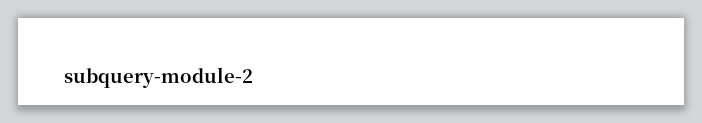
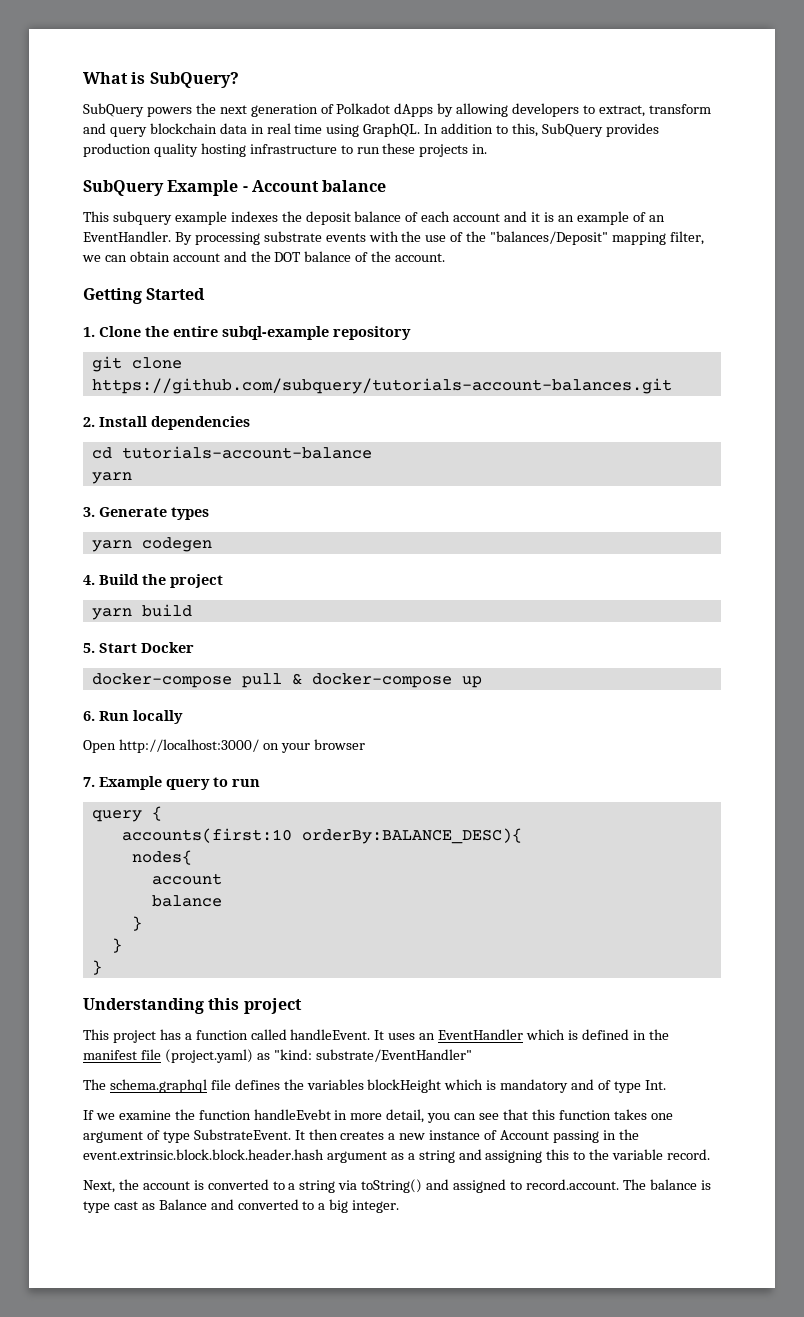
[64,67,253,88] subquery-module-2 -> [83,72,239,88] [83,103,711,117] [83,123,659,137] [83,143,488,157] [83,180,387,196] [83,211,665,225] [83,231,704,245] [82,251,446,262] [83,288,206,304] [83,326,411,340] [91,356,182,372] [91,378,672,394] [83,416,250,430] [91,446,372,459] [91,472,132,484] [83,507,209,520] [91,537,212,552] [83,574,223,588] [91,604,192,620] [83,642,194,653] [91,673,482,688] [83,710,183,724] [83,739,365,753] [83,776,260,790] [91,806,162,822] [121,828,522,844] [131,850,192,865] [151,873,222,885] [151,895,222,907] [131,916,142,931] [111,938,122,953] [91,960,102,975] [83,998,302,1014] [83,1029,669,1043] [83,1049,472,1063] [83,1079,666,1093] [83,1109,673,1123] [83,1129,639,1143] [83,1149,711,1163] [83,1179,711,1193] [83,1199,400,1213] What is SubQuery? // SubQuery powers the next generation of Polkadot dApps by allowing developers to extract, transform and query blockchain data in real time using GraphQL. In addition to this, SubQuery provides production quality hosting infrastructure to run these projects in. // SubQuery Example - Account balance // This subquery example indexes the deposit balance of each account and it is an example of an EventHandler. By processing substrate events with the use of the "balances/Deposit" mapping filter, we can obtain account and the DOT balance of the account. // Getting Started // 1. Clone the entire subql-example repository // git clone https://github.com/subquery/tutorials-account-balances.git // 2. Install dependencies // cd tutorials-account-balance // yarn // 3. Generate types // yarn codegen // 4. Build the project // yarn build // 5. Start Docker // docker-compose pull & docker-compose up // 6. Run locally // Open http://localhost:3000/ on your browser // 7. Example query to run // query { // accounts(first:10 orderBy:BALANCE_DESC){ // nodes{ // account // balance // } // } // } // Understanding this project // This project has a function called handleEvent. It uses an EventHandler which is defined in the manifest file (project.yaml) as "kind: substrate/EventHandler" // The schema.graphql file defines the variables blockHeight which is mandatory and of type Int. // If we examine the function handleEvebt in more detail, you can see that this function takes one argument of type SubstrateEvent. It then creates a new instance of Account passing in the event.extrinsic.block.block.header.hash argument as a string and assigning this to the variable record. // Next, the account is converted to a string via toString() and assigned to record.account. The balance is type cast as Balance and converted to a big integer.

